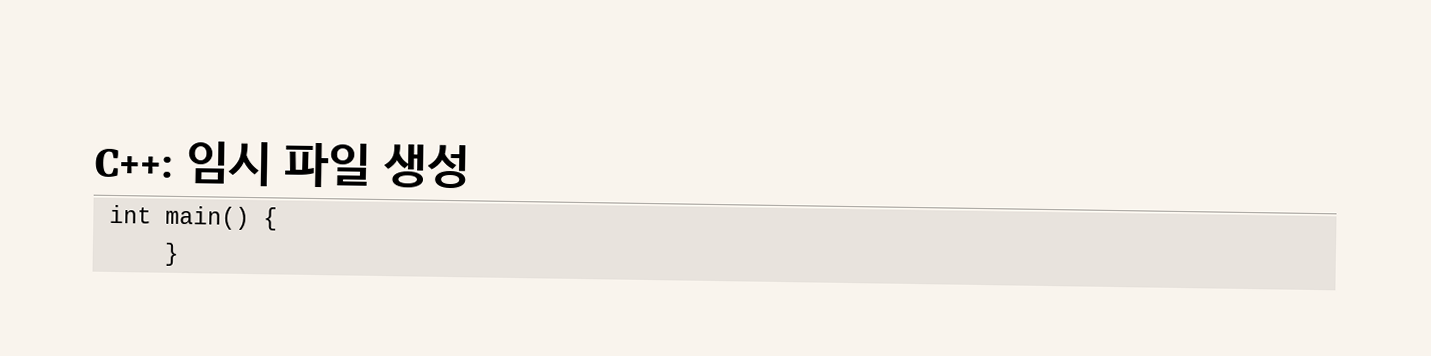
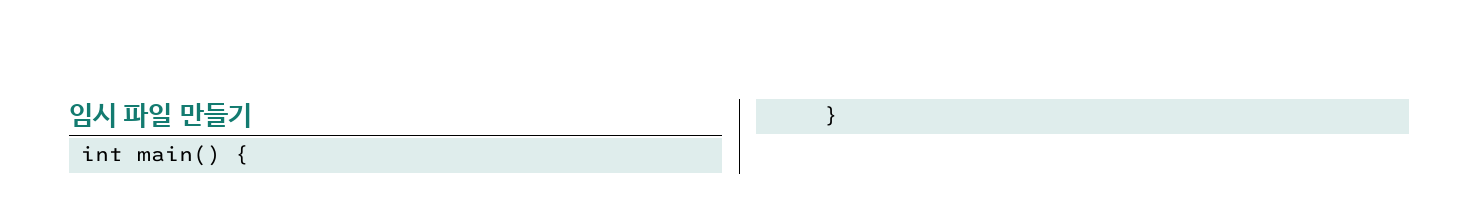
[93,148,174,178] C++: -> (69, 115) none
[381,143,471,189] 생성 -> [179,103,252,128] 만들기

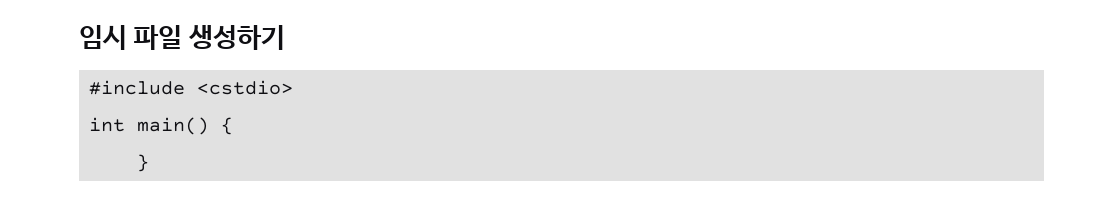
[179,103,252,128] 만들기 -> [188,25,286,50] [89,80,294,95] 생성하기 // #include <cstdio>

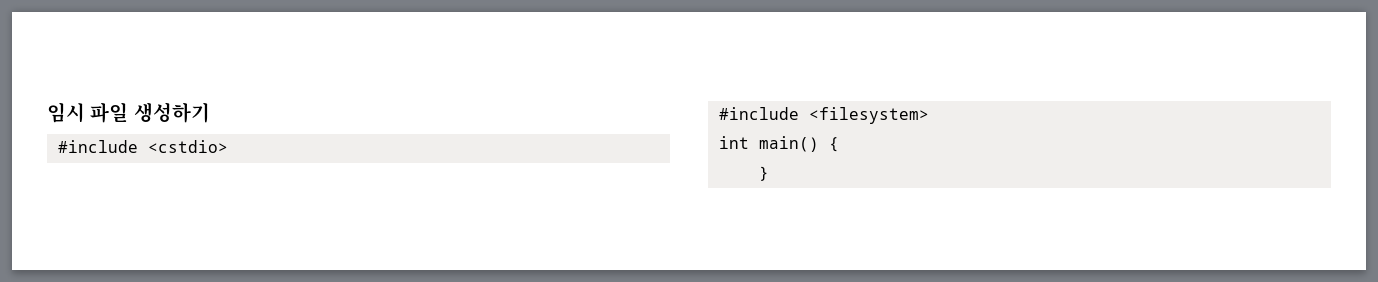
(294, 87) none -> [719,107,930,124] // #include <filesystem>

